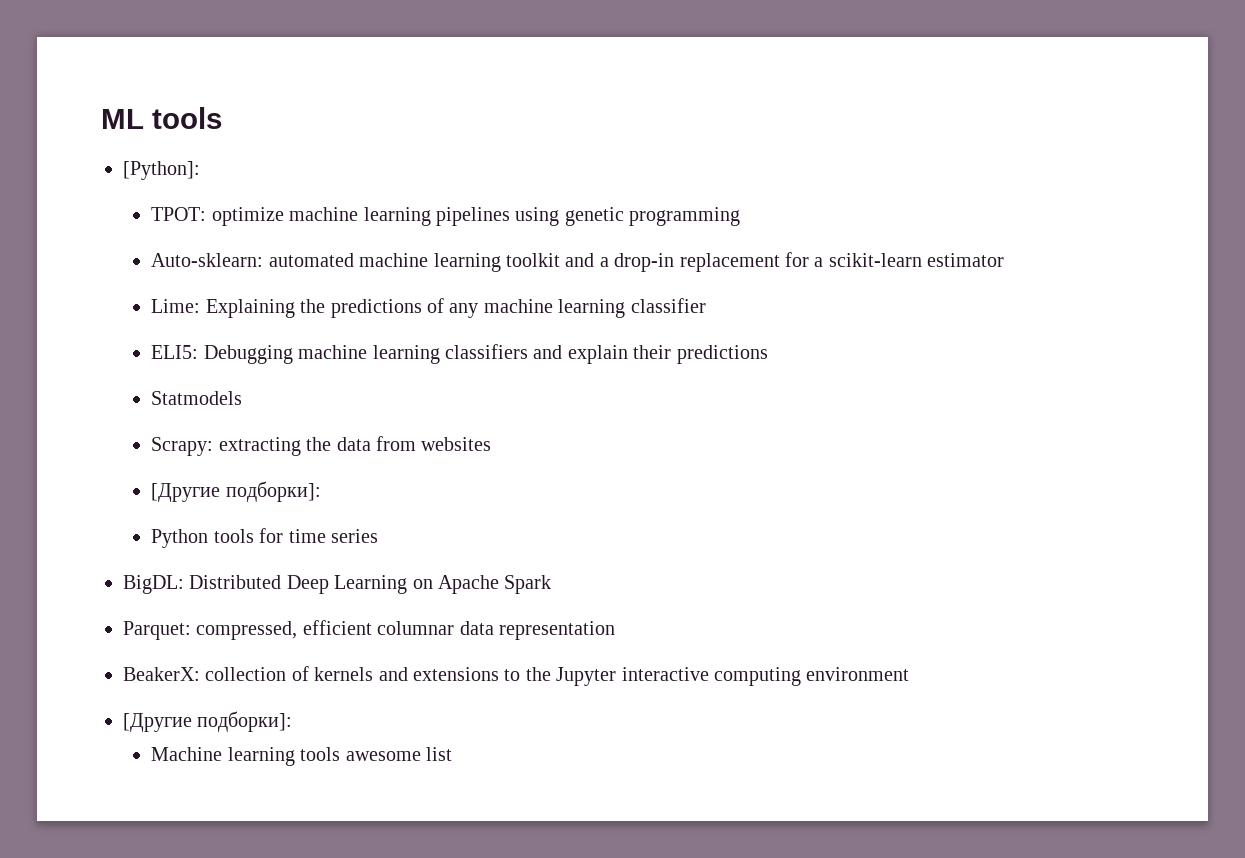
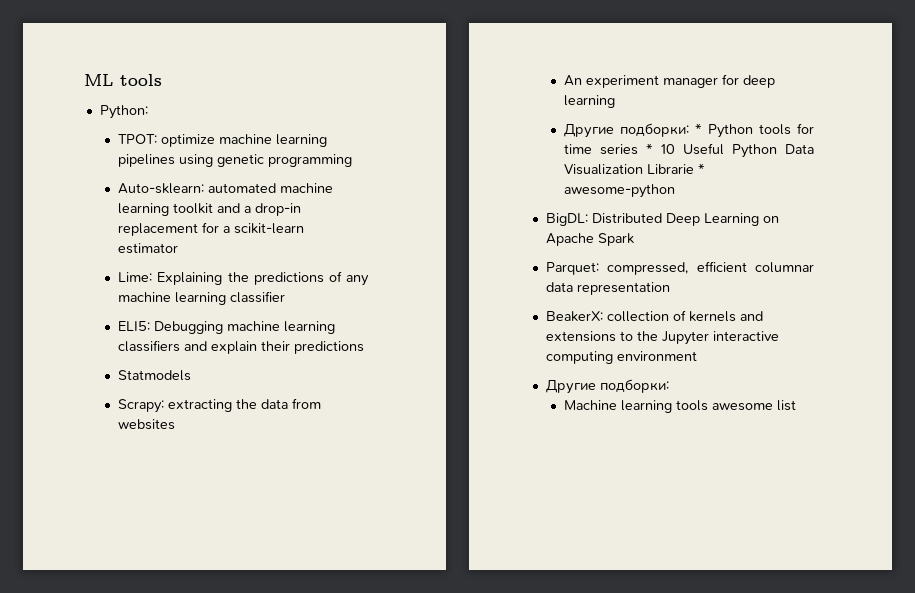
[123,161,200,180] [Python]: -> [99,105,148,119] Python:
[151,481,321,502] [Другие подборки]: // -> [564,74,776,88] [564,95,616,108] [564,123,703,138] An experiment manager for deep learning // Другие подборки: *
(379, 536) none -> [646,143,814,158] [564,163,706,175] [564,184,676,198] * 10 Useful Python Data Visualization Librarie * awesome-python
[123,711,293,732] [Другие подборки]: -> [545,379,669,394] Другие подборки:

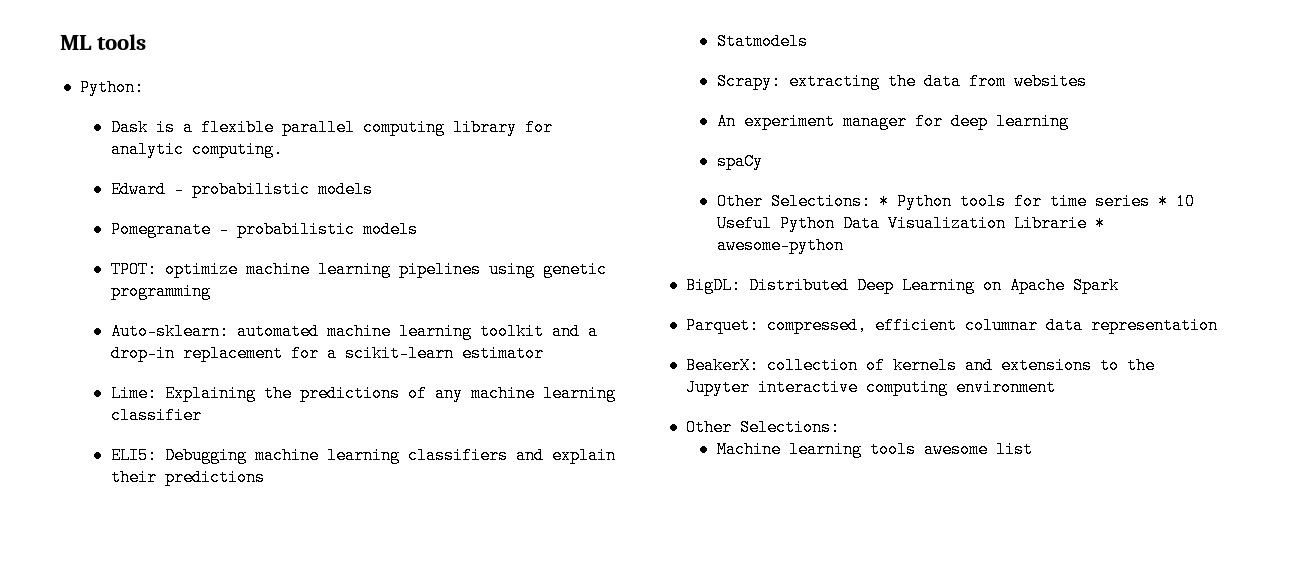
(148, 112) none -> [110,119,553,136] [110,141,283,158] [110,181,373,198] [110,221,418,238] // Dask is a flexible parallel computing library for analytic computing. // Edward - probabilistic models // Pomegranate - probabilistic models
[564,123,690,138] Другие подборки: -> [716,153,763,170] [716,193,871,210] spaCy // Other Selections:
[545,379,669,394] Другие подборки: -> [685,419,840,436] Other Selections:

